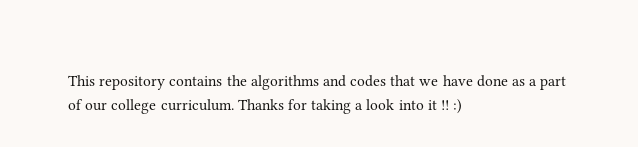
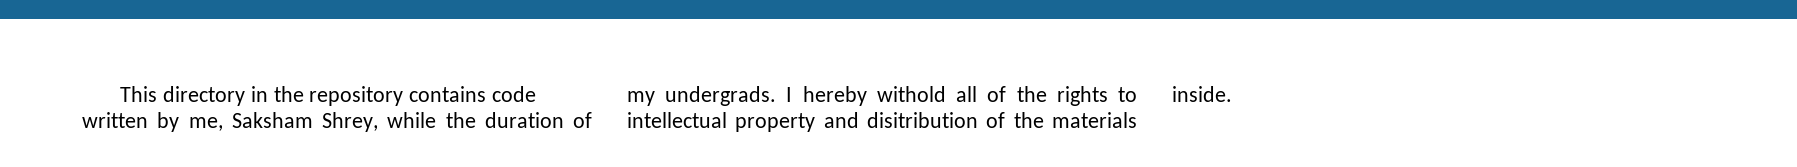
[99,75,567,90] [68,99,463,114] repository contains the algorithms and codes that we have done as a part of our college curriculum. Thanks for taking a look into it !! :) -> [162,86,536,106] [82,112,592,132] [627,86,1137,106] [627,112,1137,132] [1172,86,1232,102] directory in the repository contains code written by me, Saksham Shrey, while the duration of my undergrads. I hereby withold all of the rights to intellectual property and disitribution of the materials inside.

